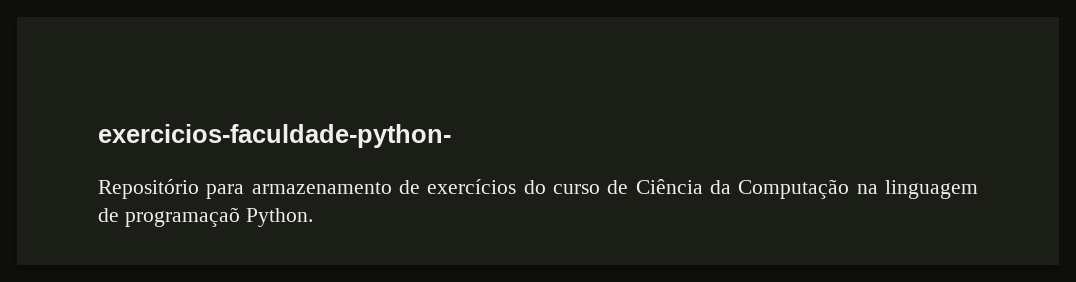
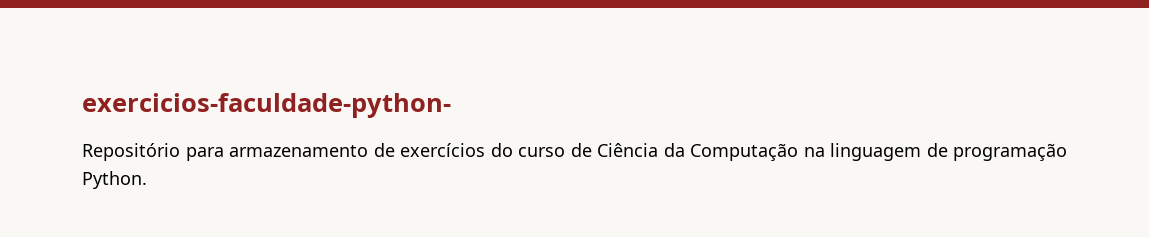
[124,207,240,227] programaçaõ -> [953,143,1067,161] programação

